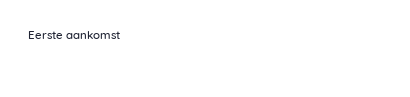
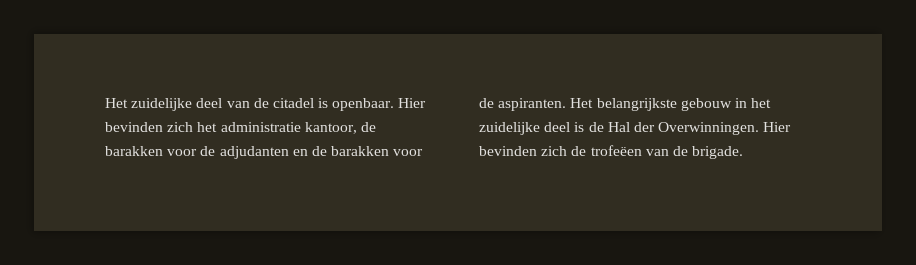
[28,31,121,39] Eerste aankomst -> [105,98,427,111] [105,122,376,134] [105,146,424,159] [479,98,772,111] [479,122,792,135] [479,145,744,159] Het zuidelijke deel van de citadel is openbaar. Hier bevinden zich het administratie kantoor, de barakken voor de adjudanten en de barakken voor de aspiranten. Het belangrijkste gebouw in het zuidelijke deel is de Hal der Overwinningen. Hier bevinden zich de trofeëen van de brigade.

